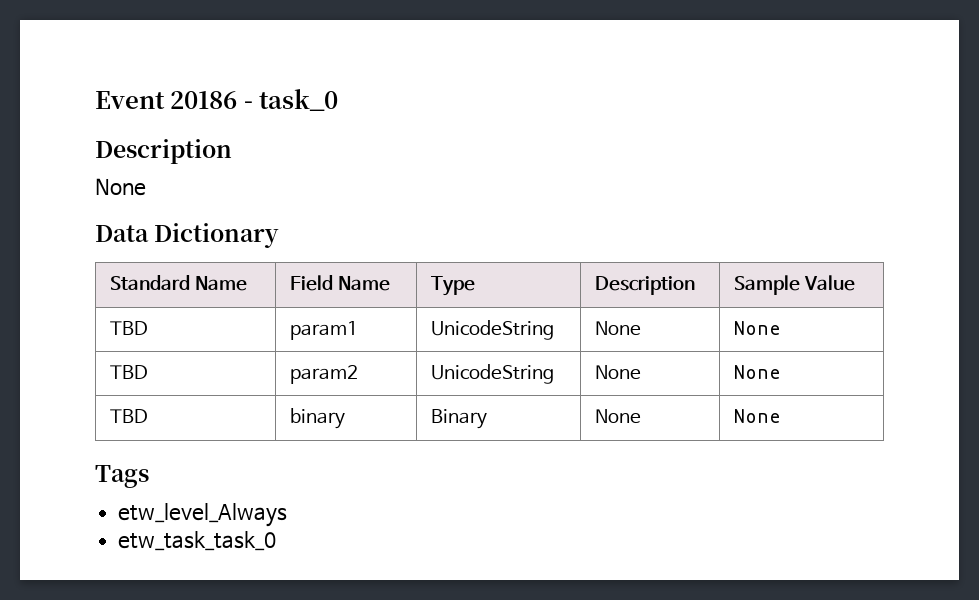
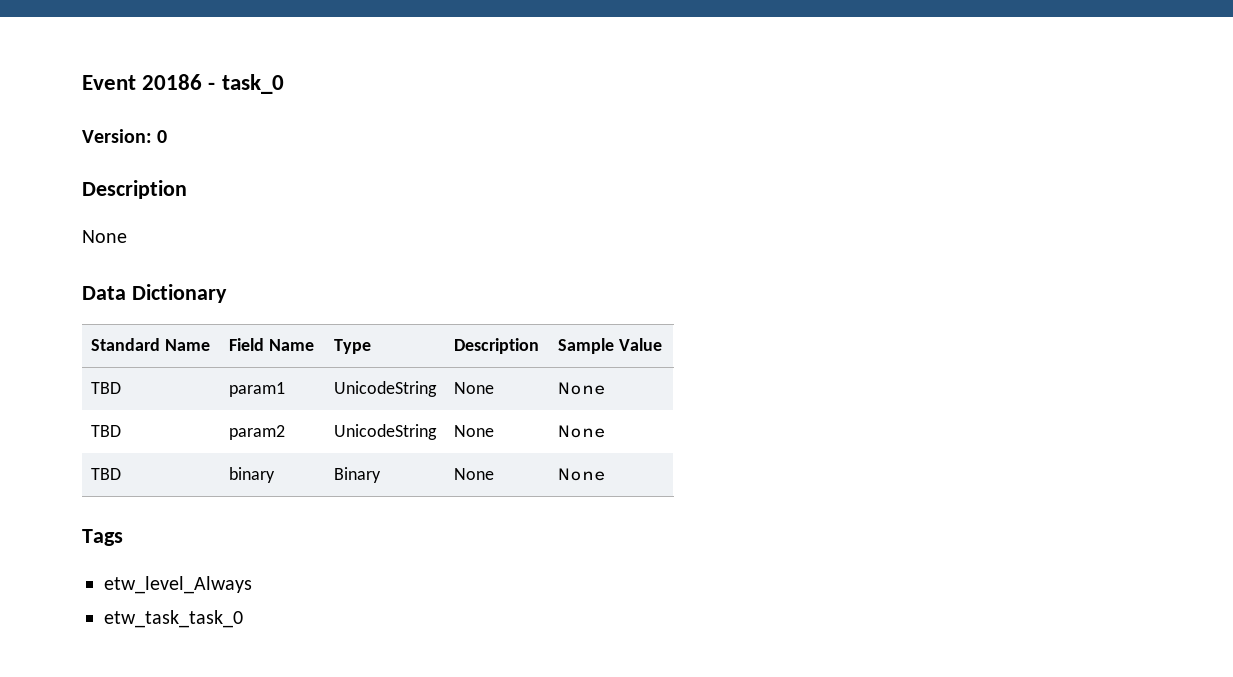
(339, 100) none -> [82,129,168,143] // Version: 0

